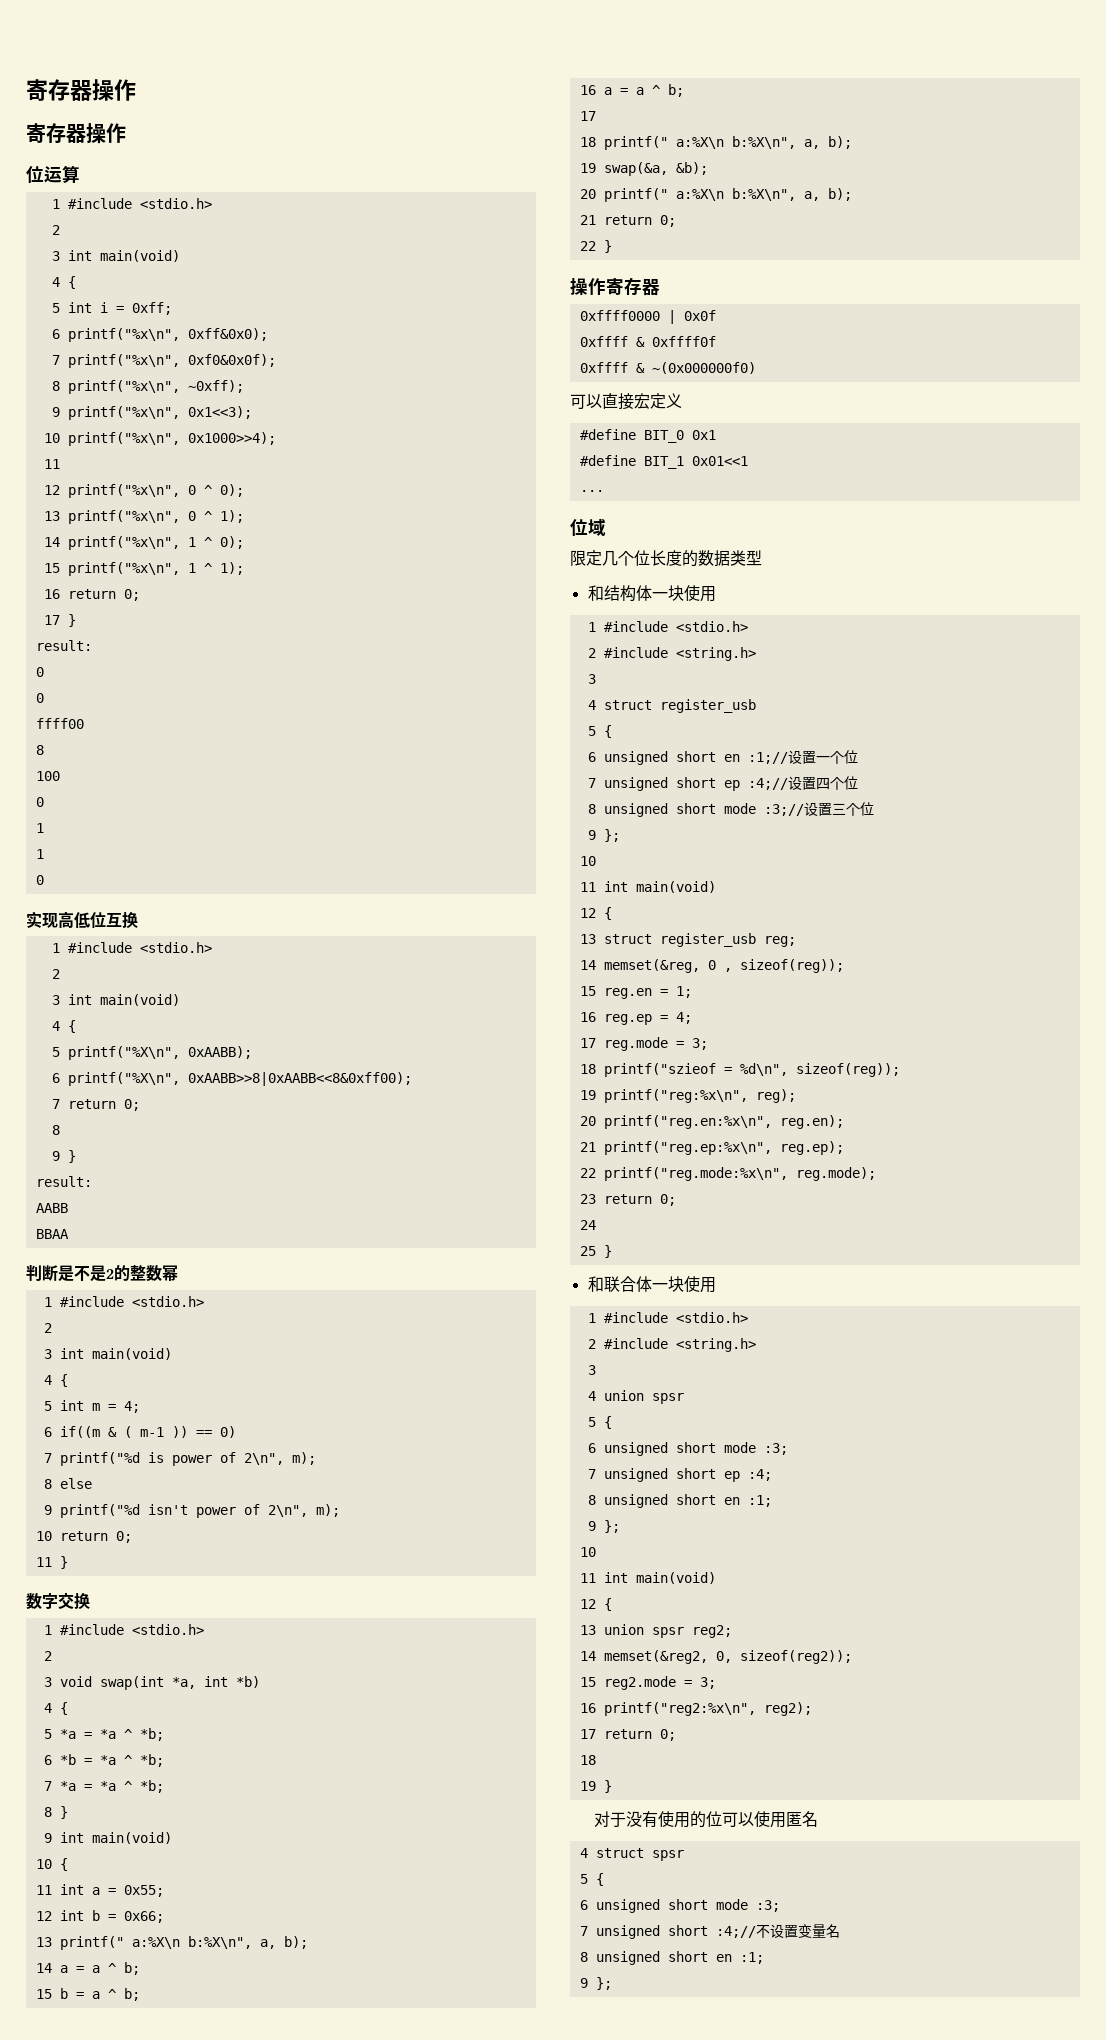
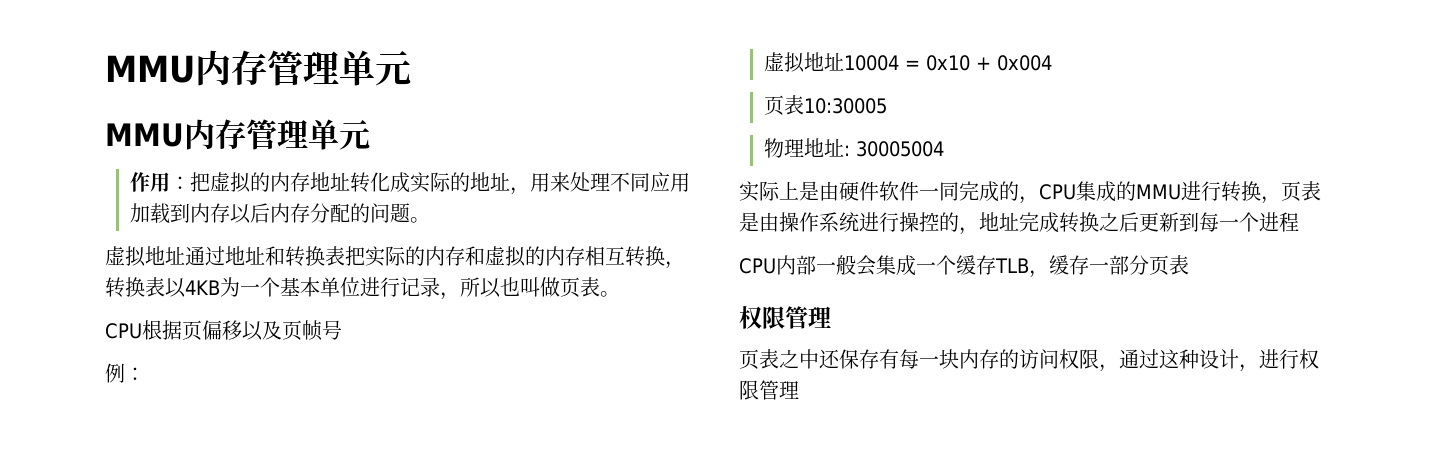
[26,79,136,101] [26,123,126,144] [26,165,80,183] [51,198,212,209] [51,225,60,235] [51,250,180,262] [51,276,76,289] [51,302,172,315] [51,328,268,342] [51,354,276,368] [51,380,244,394] [51,406,252,420] [43,432,276,446] [43,459,60,469] [43,484,244,498] [43,510,244,524] [43,536,244,550] [43,562,244,576] [43,589,140,601] [43,614,76,627] [35,640,92,651] [35,667,44,677] [35,693,44,703] [35,718,84,729] [35,745,44,755] [35,771,60,781] [35,797,44,807] [35,823,44,833] [35,849,44,859] [35,875,44,885] [26,911,138,929] [51,942,212,953] [51,969,60,979] [51,994,180,1006] [51,1020,76,1033] [51,1046,252,1060] [51,1072,412,1086] [51,1099,140,1111] [51,1125,60,1135] [51,1150,76,1163] [35,1176,92,1187] [35,1203,68,1213] [35,1229,69,1239] [26,1265,178,1282] [43,1296,204,1307] [43,1323,52,1333] [43,1348,172,1360] [43,1374,68,1387] [43,1400,140,1413] [43,1426,236,1438] [43,1452,316,1466] [43,1478,92,1489] [43,1504,340,1518] [35,1531,132,1543] [35,1556,68,1569] [26,1593,90,1610] [43,1624,204,1635] [43,1651,52,1661] [43,1676,260,1690] [43,1702,68,1715] [43,1728,164,1741] [43,1754,164,1767] [43,1780,164,1793] [43,1806,68,1819] [43,1832,172,1844] [35,1858,68,1871] [35,1884,164,1897] [35,1910,164,1923] [35,1936,308,1950] [35,1962,140,1975] [35,1988,140,2001] [579,84,684,97] [579,111,596,121] [579,136,852,150] [579,162,708,176] [579,188,852,202] [579,215,676,227] [579,240,612,253] [570,277,660,296] [579,310,716,324] [579,336,716,347] [579,362,756,374] [570,393,682,410] [579,429,716,443] [579,455,748,469] [579,490,604,492] [570,518,606,536] [570,550,762,567] [587,585,716,602] [587,621,748,632] [587,647,756,661] [587,674,596,684] [587,699,756,713] [587,725,612,738] [587,750,858,765] [587,776,858,791] [587,802,874,817] [587,829,620,842] [579,856,596,866] [579,881,716,893] [579,907,612,920] [579,933,796,947] [579,959,844,973] [579,986,692,999] [579,1012,692,1025] [579,1037,708,1051] [579,1063,900,1077] [579,1089,796,1103] [579,1115,844,1129] [579,1141,844,1155] [579,1167,876,1181] [579,1194,676,1206] [579,1220,596,1230] [579,1245,612,1258] [587,1276,716,1293] [587,1312,748,1323] [587,1338,756,1352] [587,1365,596,1375] [587,1390,684,1404] [587,1416,612,1429] [587,1442,788,1456] [587,1468,772,1482] [587,1494,772,1508] [587,1520,620,1533] [579,1547,596,1557] [579,1572,716,1584] [579,1598,612,1611] [579,1624,732,1638] [579,1650,852,1664] [579,1676,716,1690] [579,1702,812,1716] [579,1729,676,1741] [579,1755,596,1765] [579,1780,612,1793] [593,1811,818,1828] [579,1848,684,1861] [579,1873,604,1886] [579,1899,780,1913] [579,1924,840,1939] [579,1951,764,1965] [579,1977,612,1990] 寄存器操作 // 寄存器操作 // 位运算 // 1 #include <stdio.h> // 2 // 3 int main(void) // 4 { // 5 int i = 0xff; // 6 printf("%x\n", 0xff&0x0); // 7 printf("%x\n", 0xf0&0x0f); // 8 printf("%x\n", ~0xff); // 9 printf("%x\n", 0x1<<3); // 10 printf("%x\n", 0x1000>>4); // 11 // 12 printf("%x\n", 0 ^ 0); // 13 printf("%x\n", 0 ^ 1); // 14 printf("%x\n", 1 ^ 0); // 15 printf("%x\n", 1 ^ 1); // 16 return 0; // 17 } // result: // 0 // 0 // ffff00 // 8 // 100 // 0 // 1 // 1 // 0 // 实现高低位互换 // 1 #include <stdio.h> // 2 // 3 int main(void) // 4 { // 5 printf("%X\n", 0xAABB); // 6 printf("%X\n", 0xAABB>>8|0xAABB<<8&0xff00); // 7 return 0; // 8 // 9 } // result: // AABB // BBAA // 判断是不是2的整数幂 // 1 #include <stdio.h> // 2 // 3 int main(void) // 4 { // 5 int m = 4; // 6 if((m & ( m-1 )) == 0) // 7 printf("%d is power of 2\n", m); // 8 else // 9 printf("%d isn't power of 2\n", m); // 10 return 0; // 11 } // 数字交换 // 1 #include <stdio.h> // 2 // 3 void swap(int *a, int *b) // 4 { // 5 *a = *a ^ *b; // 6 *b = *a ^ *b; // 7 *a = *a ^ *b; // 8 } // 9 int main(void) // 10 { // 11 int a = 0x55; // 12 int b = 0x66; // 13 printf(" a:%X\n b:%X\n", a, b); // 14 a = a ^ b; // 15 b = a ^ b; // 16 a = a ^ b; // 17 // 18 printf(" a:%X\n b:%X\n", a, b); // 19 swap(&a, &b); // 20 printf(" a:%X\n b:%X\n", a, b); // 21 return 0; // 22 } // 操作寄存器 // 0xffff0000 | 0x0f // 0xffff & 0xffff0f // 0xffff & ~(0x000000f0) // 可以直接宏定义 // #define BIT_0 0x1 // #define BIT_1 0x01<<1 // ... // 位域 // 限定几个位长度的数据类型 // 和结构体一块使用 // 1 #include <stdio.h> // 2 #include <string.h> // 3 // 4 struct register_usb // 5 { // 6 unsigned short en :1;//设置一个位 // 7 unsigned short ep :4;//设置四个位 // 8 unsigned short mode :3;//设置三个位 // 9 }; // 10 // 11 int main(void) // 12 { // 13 struct register_usb reg; // 14 memset(&reg, 0 , sizeof(reg)); // 15 reg.en = 1; // 16 reg.ep = 4; // 17 reg.mode = 3; // 18 printf("szieof = %d\n", sizeof(reg)); // 19 printf("reg:%x\n", reg); // 20 printf("reg.en:%x\n", reg.en); // 21 printf("reg.ep:%x\n", reg.ep); // 22 printf("reg.mode:%x\n", reg.mode); // 23 return 0; // 24 // 25 } // 和联合体一块使用 // 1 #include <stdio.h> // 2 #include <string.h> // 3 // 4 union spsr // 5 { // 6 unsigned short mode :3; // 7 unsigned short ep :4; // 8 unsigned short en :1; // 9 }; // 10 // 11 int main(void) // 12 { // 13 union spsr reg2; // 14 memset(&reg2, 0, sizeof(reg2)); // 15 reg2.mode = 3; // 16 printf("reg2:%x\n", reg2); // 17 return 0; // 18 // 19 } // 对于没有使用的位可以使用匿名 // 4 struct spsr // 5 { // 6 unsigned short mode :3; // 7 unsigned short :4;//不设置变量名 // 8 unsigned short en :1; // 9 }; -> [105,50,411,86] [105,119,370,150] [129,172,690,195] [129,203,430,224] [105,246,685,269] [105,277,620,300] [105,320,342,341] [105,363,145,383] [763,52,1052,73] [763,95,887,115] [763,138,944,158] [739,181,1321,204] [739,212,1299,235] [739,255,1189,278] [739,306,831,329] [739,349,1319,372] [739,380,799,400] MMU内存管理单元 // MMU内存管理单元 // 作用：把虚拟的内存地址转化成实际的地址，用来处理不同应用加载到内存以后内存分配的问题。 // 虚拟地址通过地址和转换表把实际的内存和虚拟的内存相互转换，转换表以4KB为一个基本单位进行记录，所以也叫做页表。 // CPU根据页偏移以及页帧号 // 例： // 虚拟地址10004 = 0x10 + 0x004 // 页表10:30005 // 物理地址: 30005004 // 实际上是由硬件软件一同完成的，CPU集成的MMU进行转换，页表是由操作系统进行操控的，地址完成转换之后更新到每一个进程 // CPU内部一般会集成一个缓存TLB，缓存一部分页表 // 权限管理 // 页表之中还保存有每一块内存的访问权限，通过这种设计，进行权限管理

